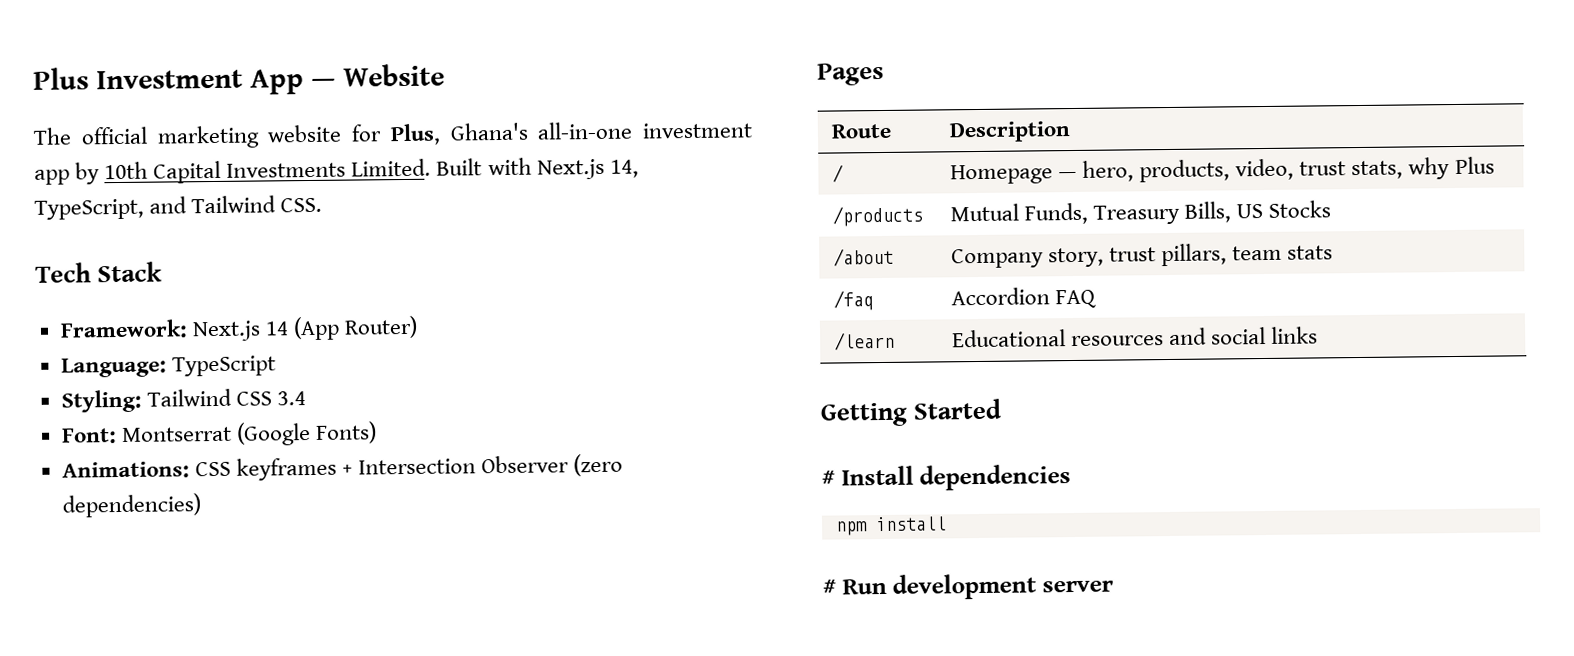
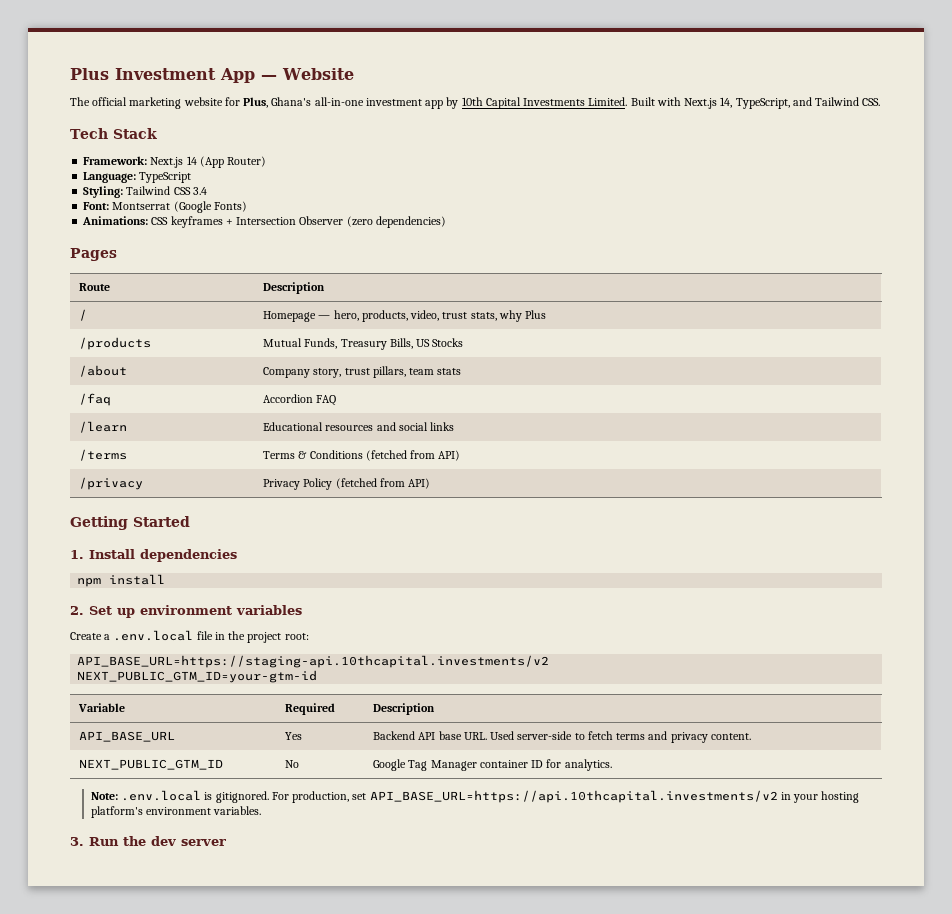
(1319, 335) none -> [79,449,128,461] [263,450,461,461] [79,477,144,490] [263,478,431,490] // /terms | Terms & Conditions (fetched from API) // /privacy | Privacy Policy (fetched from API)
[821,470,835,486] # -> [70,550,84,559] 1.
[822,573,1038,600] # Run development -> [70,605,302,618] [70,630,309,643] [77,655,550,668] [77,670,318,683] [78,703,126,712] [285,703,336,715] [373,703,436,715] [79,731,176,742] [285,732,303,740] [373,731,751,743] [79,759,224,770] [285,760,300,768] [373,759,612,771] [90,790,860,803] [90,806,262,818] [70,836,176,846] 2. Set up environment variables // Create a .env.local file in the project root: // API_BASE_URL=https://staging-api.10thcapital.investments/v2 // NEXT_PUBLIC_GTM_ID=your-gtm-id // Variable | Required | Description // API_BASE_URL | Yes | Backend API base URL. Used server-side to fetch terms and privacy content. // NEXT_PUBLIC_GTM_ID | No | Google Tag Manager container ID for analytics. // Note: .env.local is gitignored. For production, set API_BASE_URL=https://api.10thcapital.investments/v2 in your hosting platform's environment variables. // 3. Run the dev

